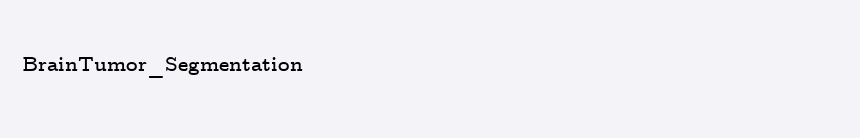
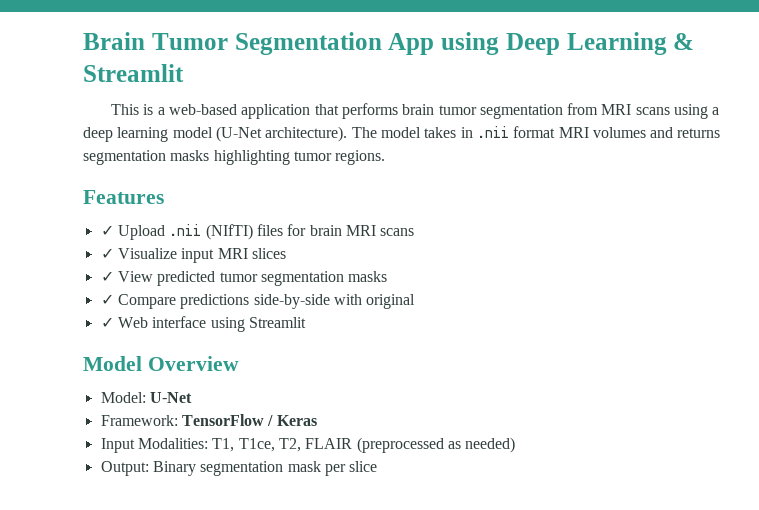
[22,57,303,78] BrainTumor_Segmentation -> [83,32,695,55] [83,64,184,82] [110,103,720,119] [83,126,721,142] [83,150,386,165] [83,190,164,204] [100,224,415,240] [100,248,286,263] [100,271,388,286] [100,294,416,309] [100,316,306,332] [83,356,239,371] [100,392,192,403] [100,414,317,426] [100,437,516,453] [100,461,378,476] Brain Tumor Segmentation App using Deep Learning & Streamlit // This is a web-based application that performs brain tumor segmentation from MRI scans using a deep learning model (U-Net architecture). The model takes in .nii format MRI volumes and returns segmentation masks highlighting tumor regions. // Features // ✓ Upload .nii (NIfTI) files for brain MRI scans // ✓ Visualize input MRI slices // ✓ View predicted tumor segmentation masks // ✓ Compare predictions side-by-side with original // ✓ Web interface using Streamlit // Model Overview // Model: U-Net // Framework: TensorFlow / Keras // Input Modalities: T1, T1ce, T2, FLAIR (preprocessed as needed) // Output: Binary segmentation mask per slice

